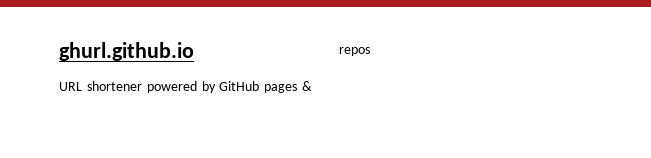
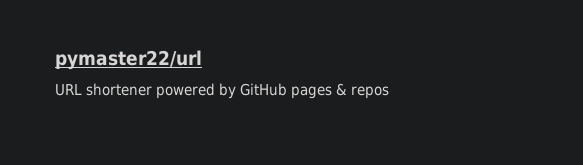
[59,42,194,61] ghurl.github.io -> [55,50,202,70] pymaster22/url

